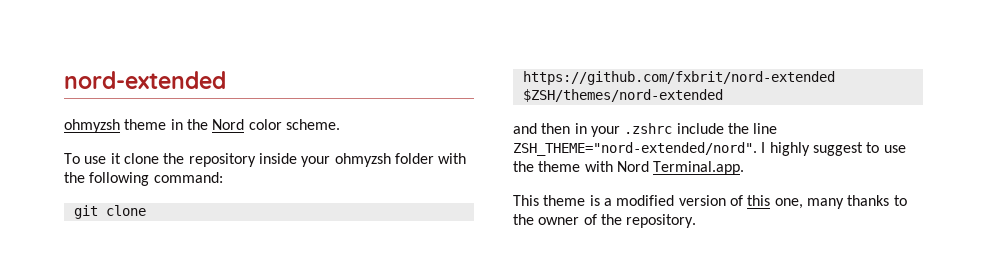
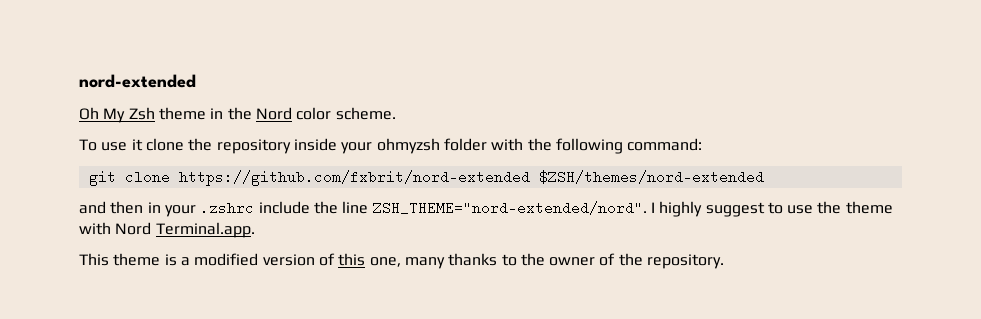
[64,119,120,133] ohmyzsh -> [79,107,155,123] Oh My Zsh

